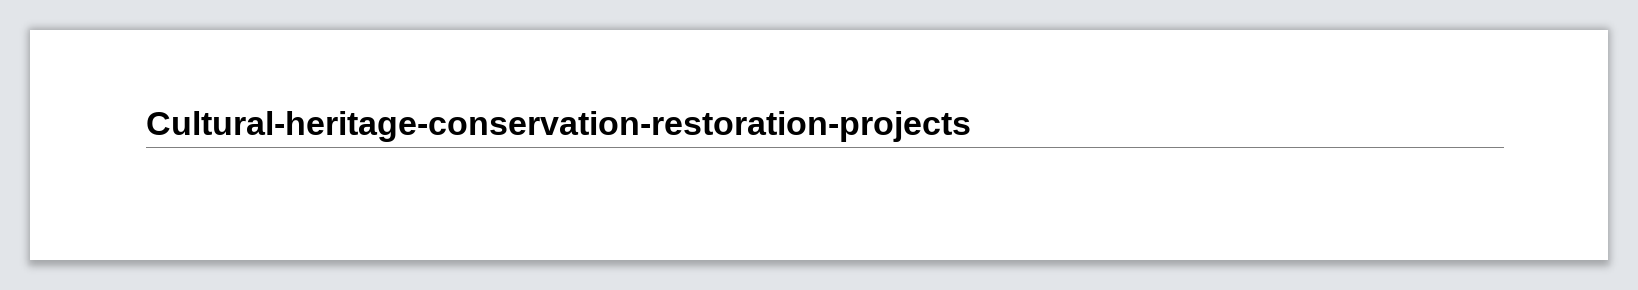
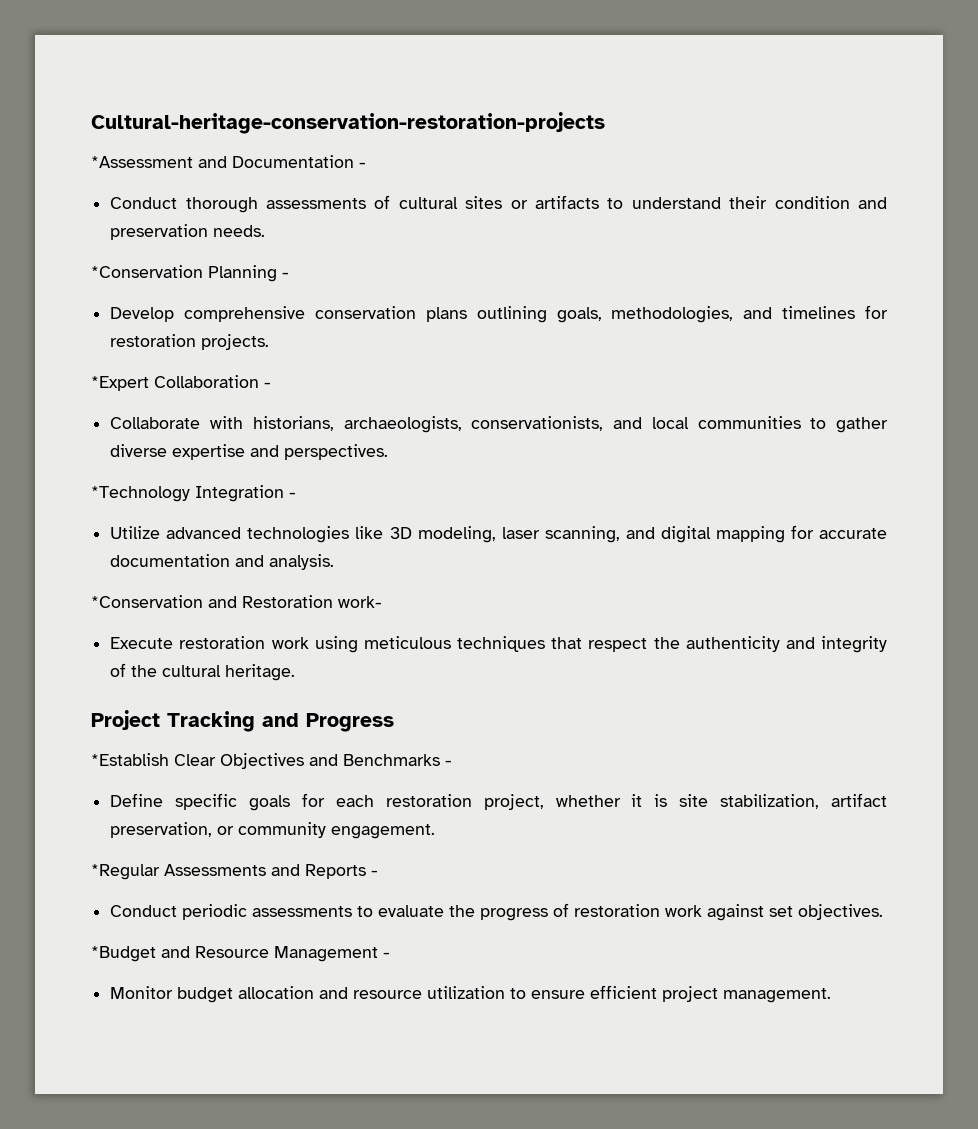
(971, 126) none -> [91,155,366,168] [110,195,887,213] [110,224,266,240] [91,265,289,282] [110,305,888,323] [110,334,270,350] [91,375,271,391] [110,416,888,433] [110,444,389,460] [91,485,296,502] [110,525,887,543] [110,554,335,570] [91,595,382,608] [110,636,887,653] [110,663,296,681] [91,710,394,732] [91,753,452,769] [110,793,888,811] [110,822,436,839] [91,864,378,880] [110,903,884,921] [91,946,390,962] [110,985,832,1003] // *Assessment and Documentation - // Conduct thorough assessments of cultural sites or artifacts to understand their condition and preservation needs. // *Conservation Planning - // Develop comprehensive conservation plans outlining goals, methodologies, and timelines for restoration projects. // *Expert Collaboration - // Collaborate with historians, archaeologists, conservationists, and local communities to gather diverse expertise and perspectives. // *Technology Integration - // Utilize advanced technologies like 3D modeling, laser scanning, and digital mapping for accurate documentation and analysis. // *Conservation and Restoration work- // Execute restoration work using meticulous techniques that respect the authenticity and integrity of the cultural heritage. // Project Tracking and Progress // *Establish Clear Objectives and Benchmarks - // Define specific goals for each restoration project, whether it is site stabilization, artifact preservation, or community engagement. // *Regular Assessments and Reports - // Conduct periodic assessments to evaluate the progress of restoration work against set objectives. // *Budget and Resource Management - // Monitor budget allocation and resource utilization to ensure efficient project management.

